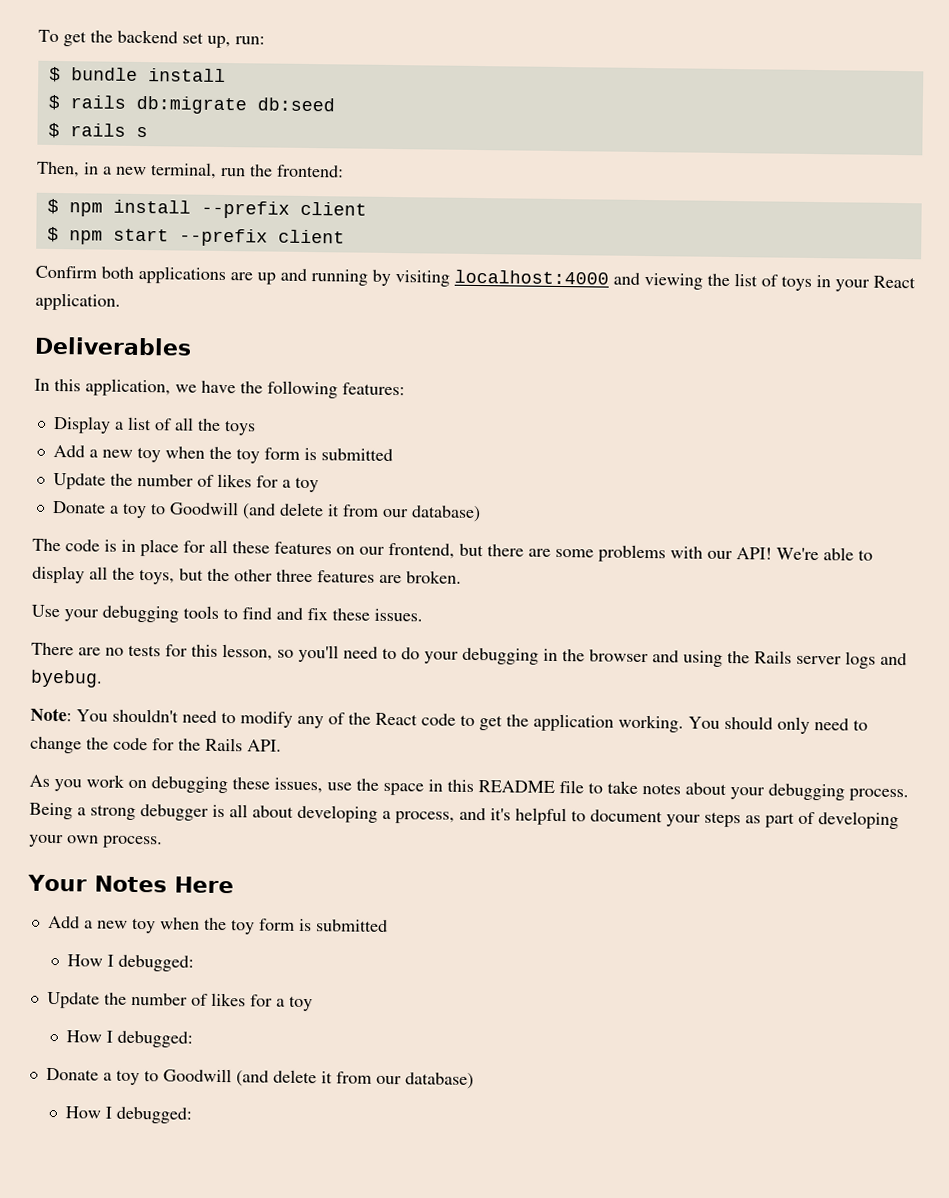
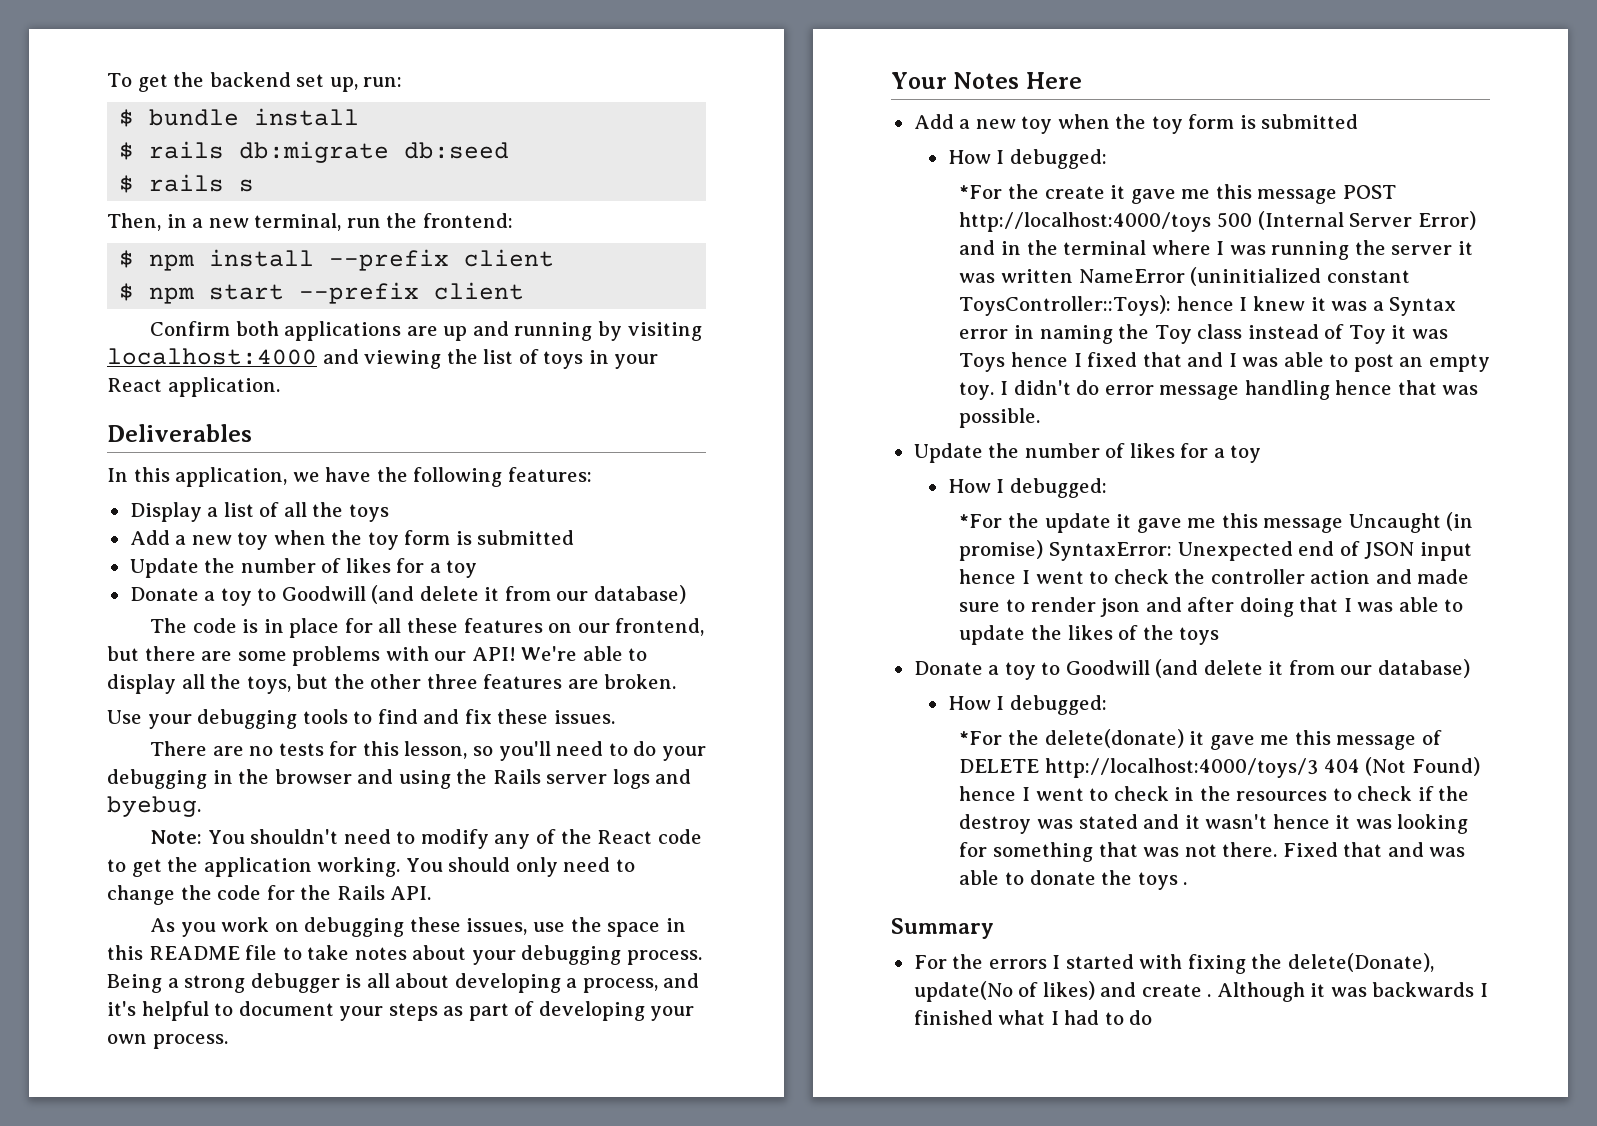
(194, 963) none -> [959,184,1396,204] [959,211,1476,232] [959,240,1473,260] [959,267,1410,286] [959,295,1457,316] [959,324,1448,344] [959,352,1490,372] [959,380,1479,400] [959,408,1041,428] // *For the create it gave me this message POST http://localhost:4000/toys 500 (Internal Server Error) and in the terminal where I was running the server it was written NameError (uninitialized constant ToysController::Toys): hence I knew it was a Syntax error in naming the Toy class instead of Toy it was Toys hence I fixed that and I was able to post an empty toy. I didn't do error message handling hence that was possible.
(193, 1039) none -> [959,512,1474,533] [959,540,1472,561] [959,569,1470,584] [959,597,1464,617] [959,625,1220,645] // *For the update it gave me this message Uncaught (in promise) SyntaxError: Unexpected end of JSON input hence I went to check the controller action and made sure to render json and after doing that I was able to update the likes of the toys
(192, 1115) none -> [959,729,1442,750] [959,757,1480,778] [959,786,1470,801] [959,814,1469,834] [959,842,1466,862] [959,870,1188,890] [891,918,994,939] [913,953,1434,974] [913,981,1488,1002] [913,1010,1153,1025] // *For the delete(donate) it gave me this message of DELETE http://localhost:4000/toys/3 404 (Not Found) hence I went to check in the resources to check if the destroy was stated and it wasn't hence it was looking for something that was not there. Fixed that and was able to donate the toys . // Summary // For the errors I started with fixing the delete(Donate), update(No of likes) and create . Although it was backwards I finished what I had to do

